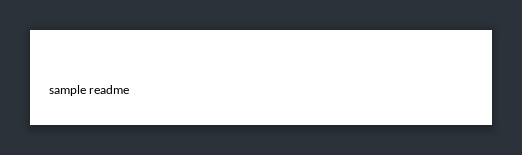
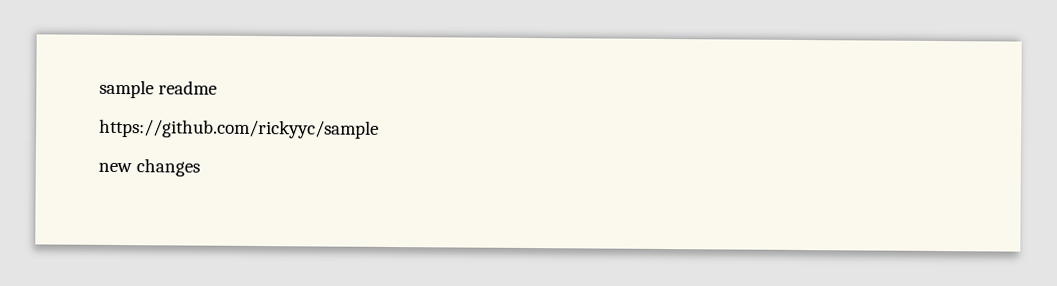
(130, 89) none -> [99,118,379,139] [98,158,201,177] // https://github.com/rickyyc/sample // new changes

